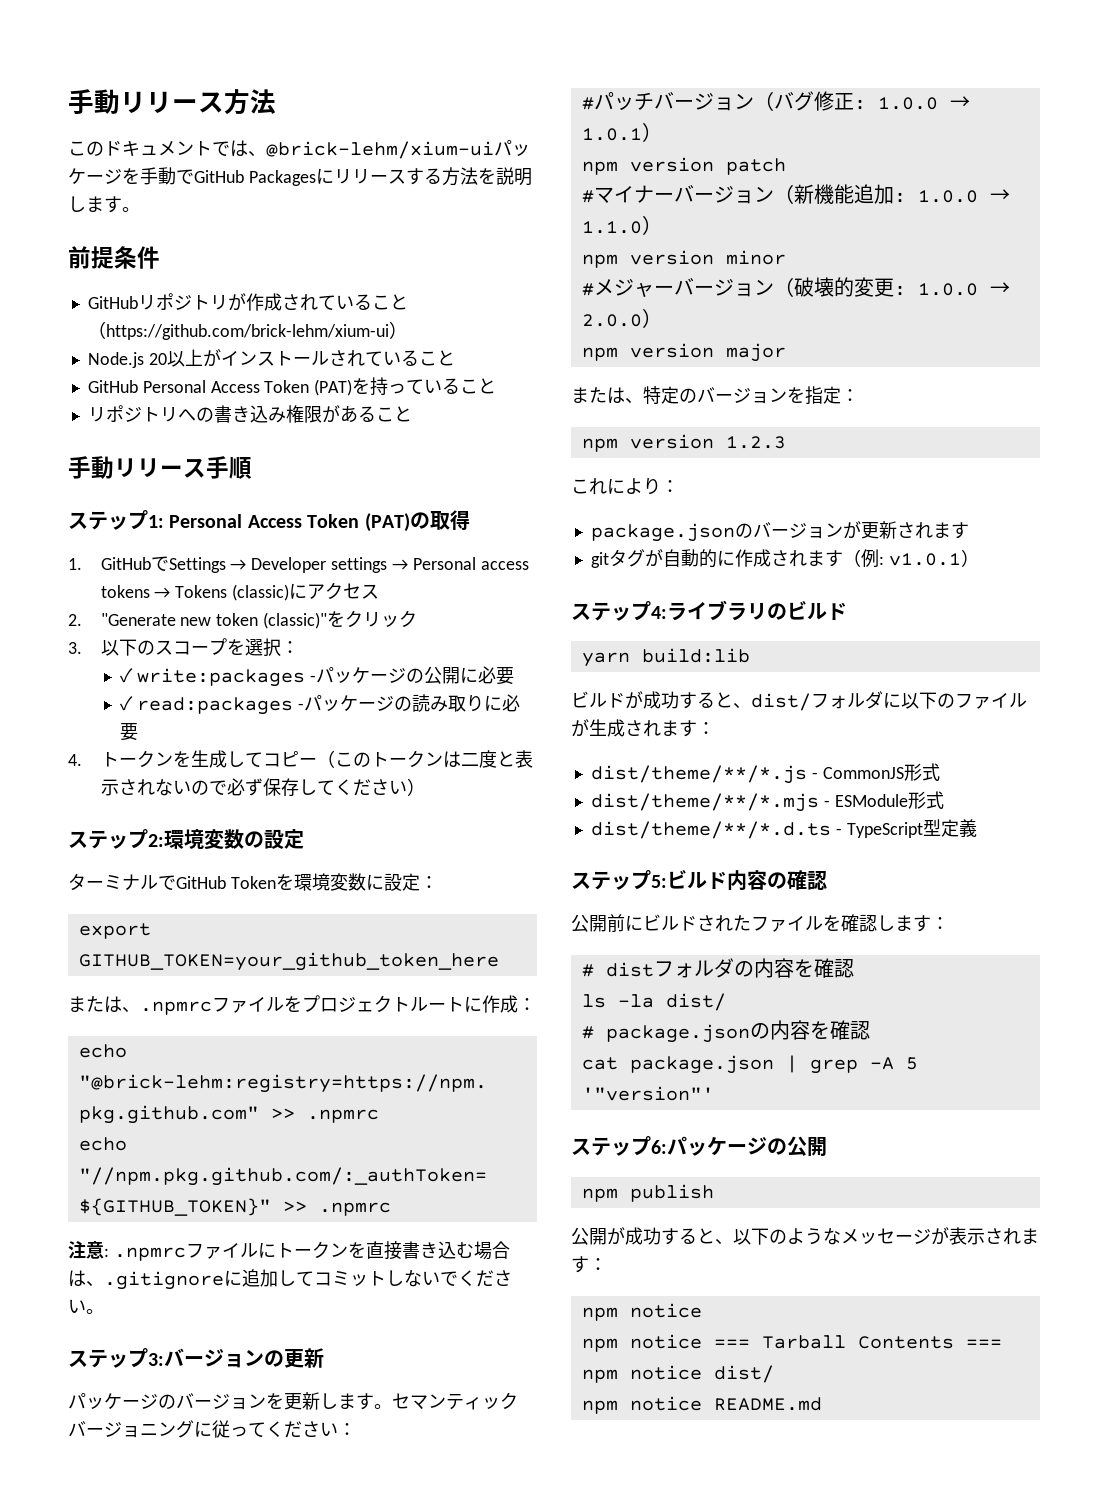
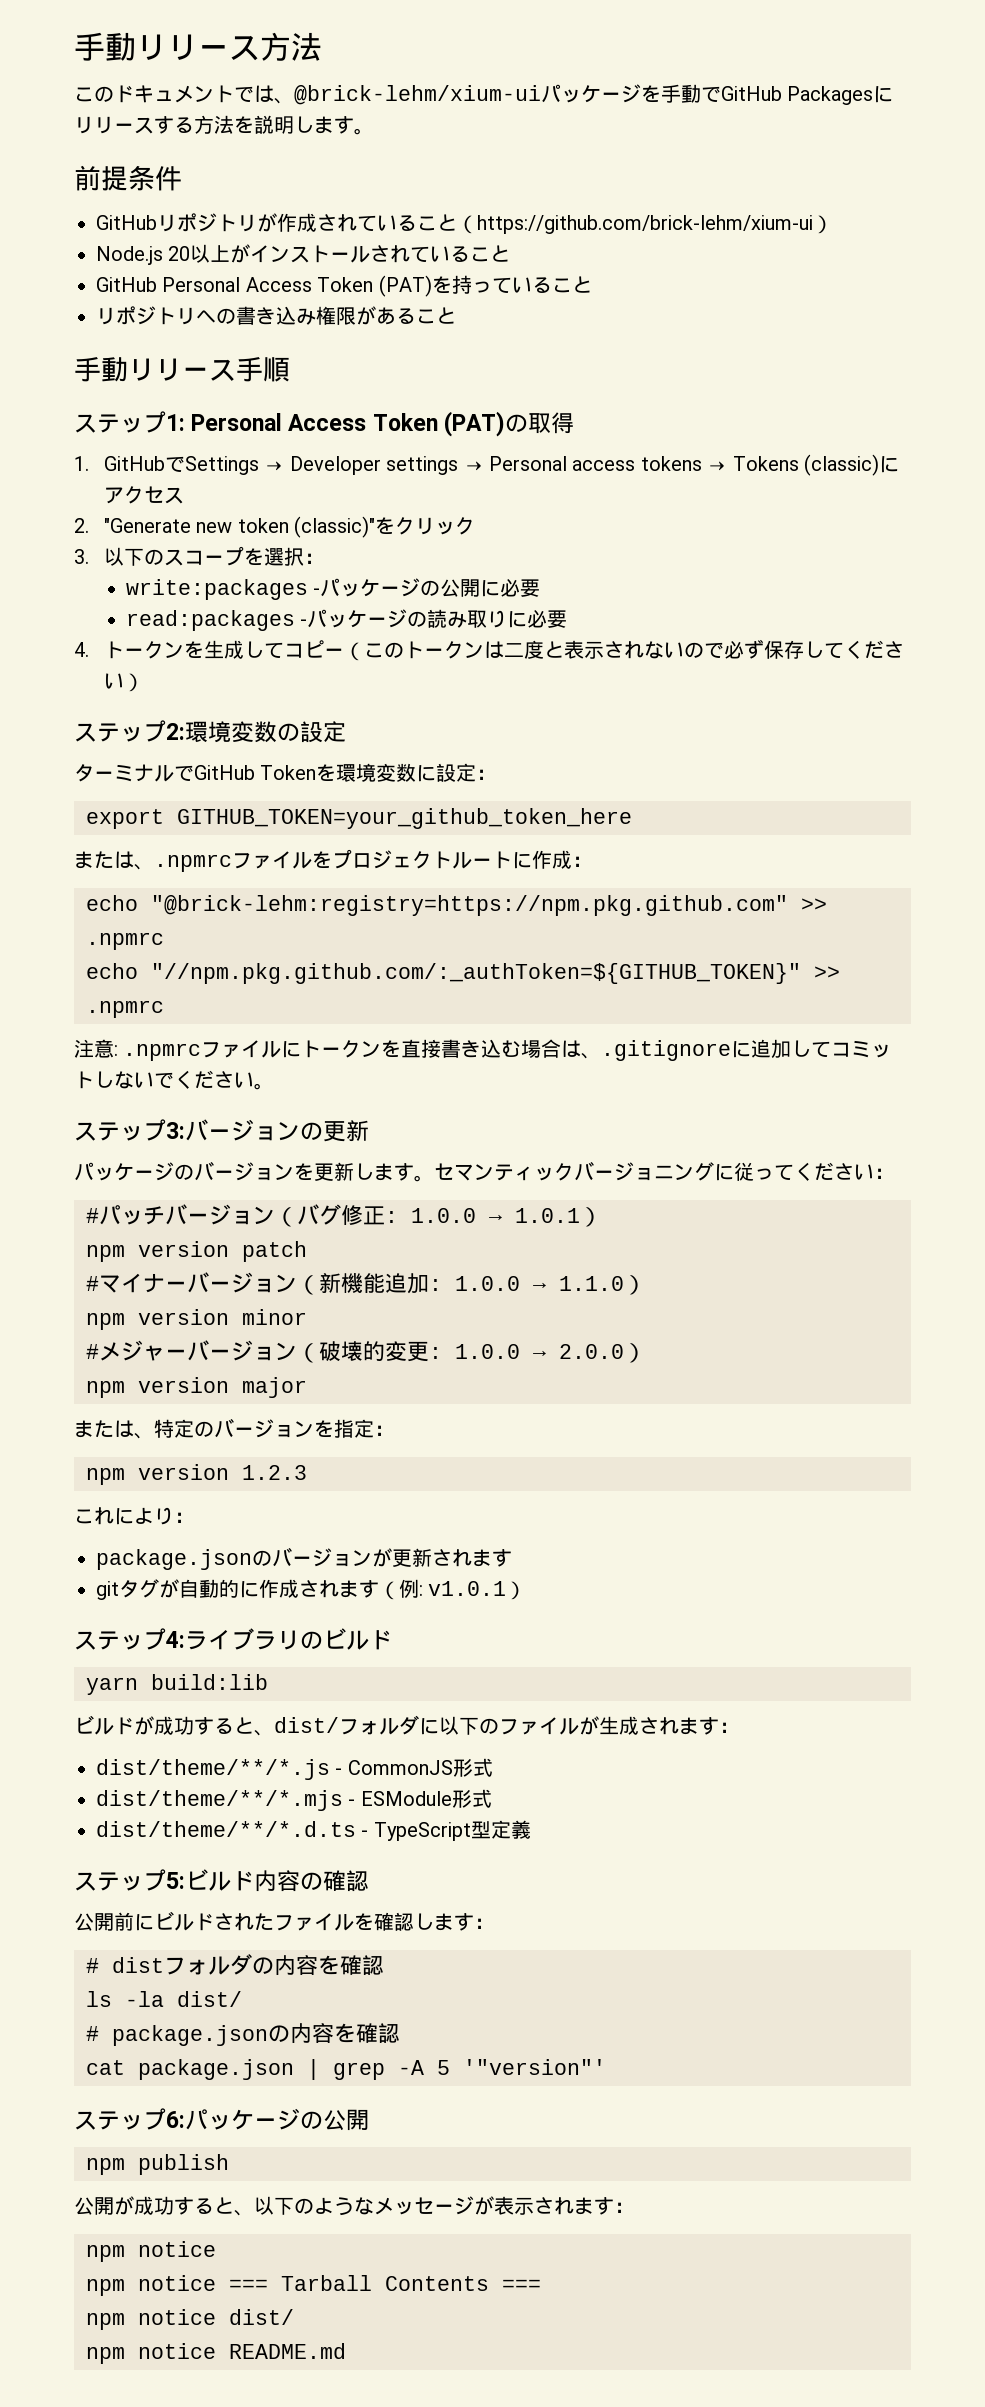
[120,668,134,683] ✓ -> (324, 558) none
[120,696,134,711] ✓ -> (541, 588) none

